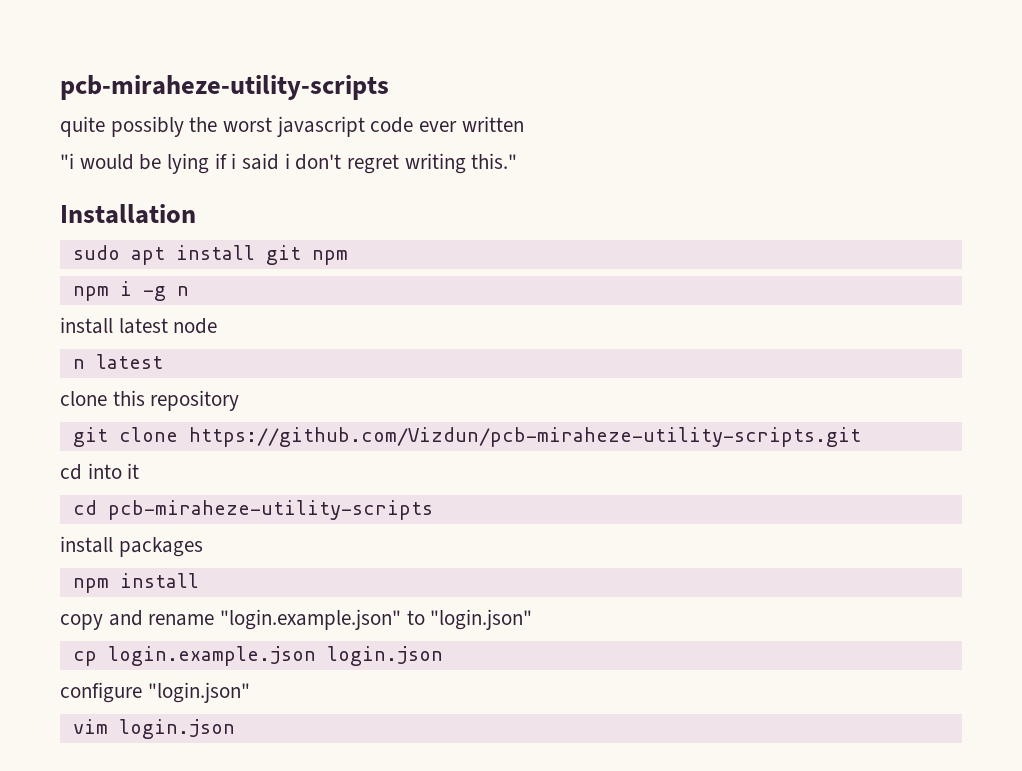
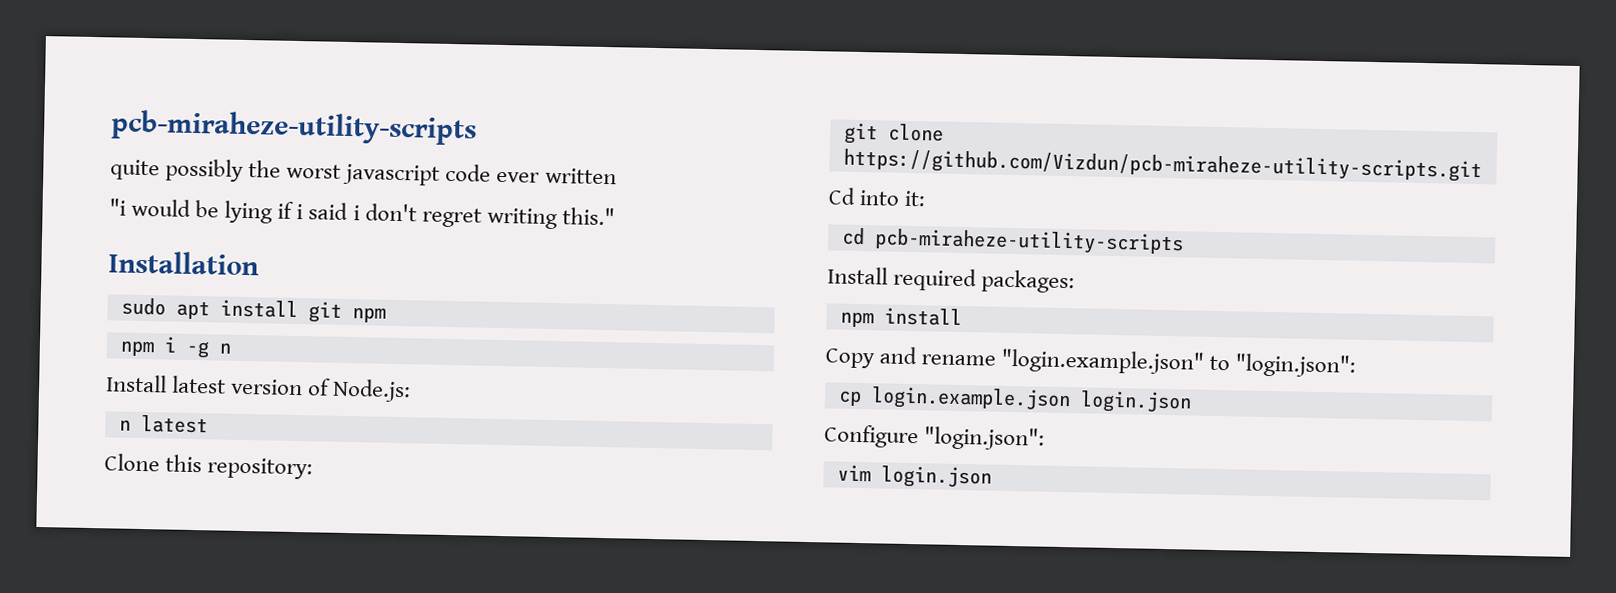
[60,317,218,334] install latest node -> [106,374,412,403] Install latest version of Node.js:
[60,390,240,411] clone this repository -> [104,453,314,480] Clone this repository:
[60,463,140,480] cd into it -> [828,187,927,207] Cd into it:
[60,536,203,557] install packages -> [827,266,1076,294] Install required packages:
[60,614,103,630] copy -> [825,348,875,369] Copy
[430,609,533,630] "login.json" -> [1235,353,1357,378] "login.json":
[60,682,250,703] configure "login.json" -> [824,424,1046,451] Configure "login.json":

